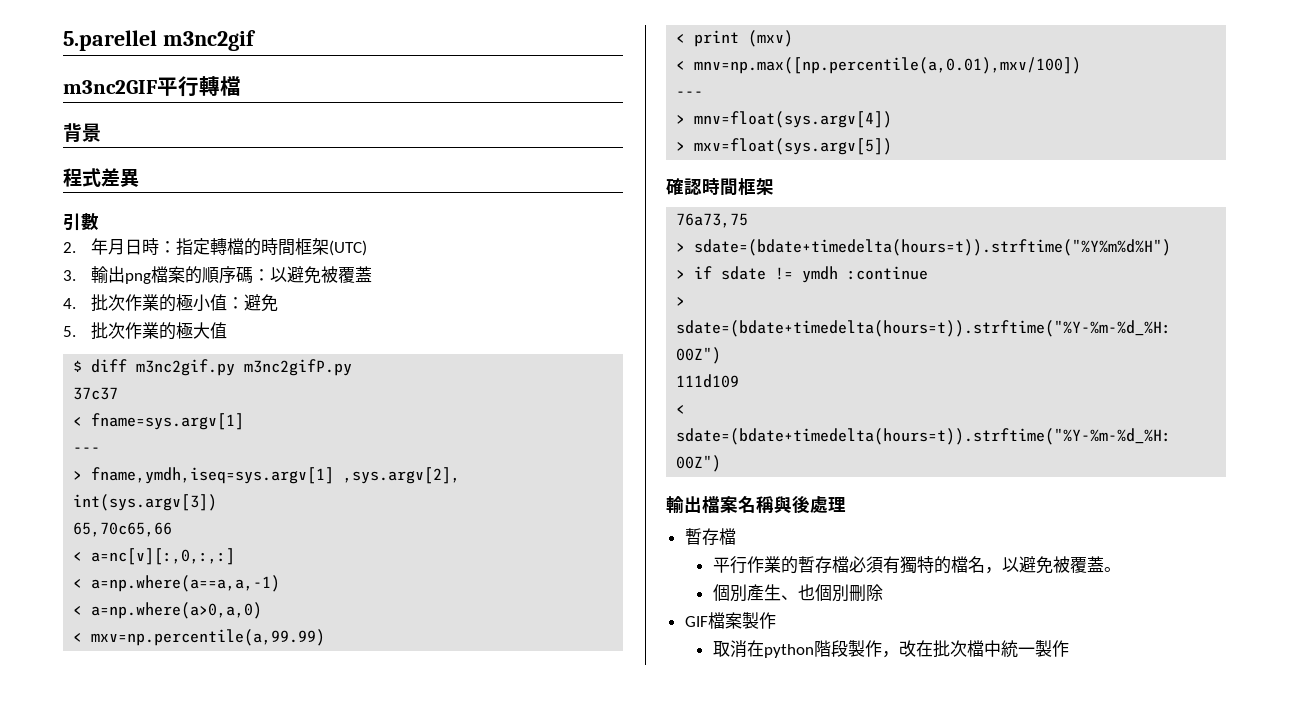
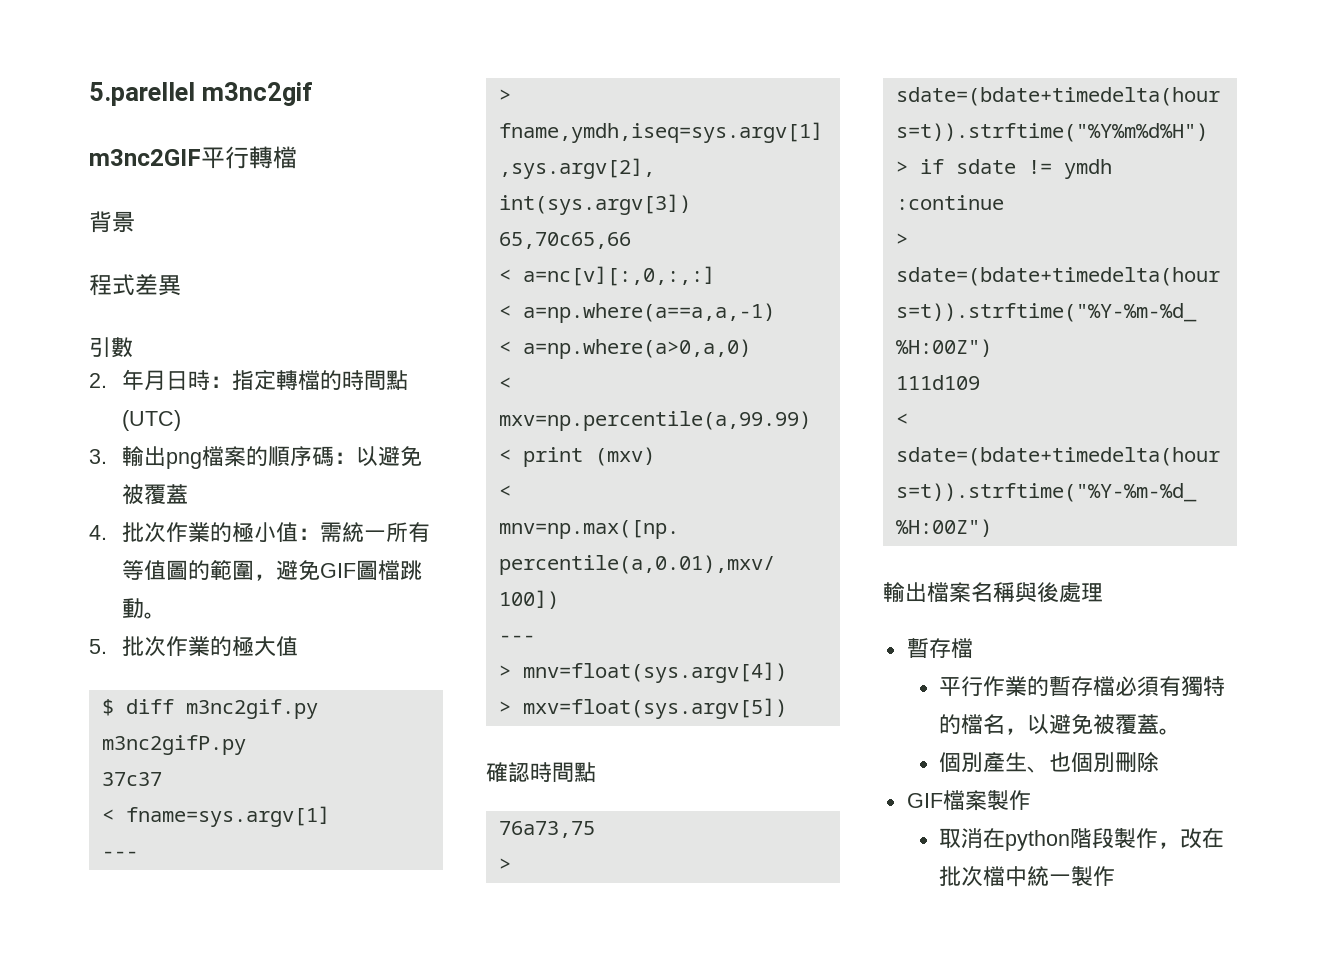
[294,238,329,255] 框架 -> [385,370,408,390] 點
[243,294,278,312] 避免 -> [319,522,430,543] [121,560,422,581] [121,598,166,619] 需統一所有等值圖的範圍，避免GIF圖檔跳動。
[738,178,774,195] 框架 -> [574,762,596,782] 點

